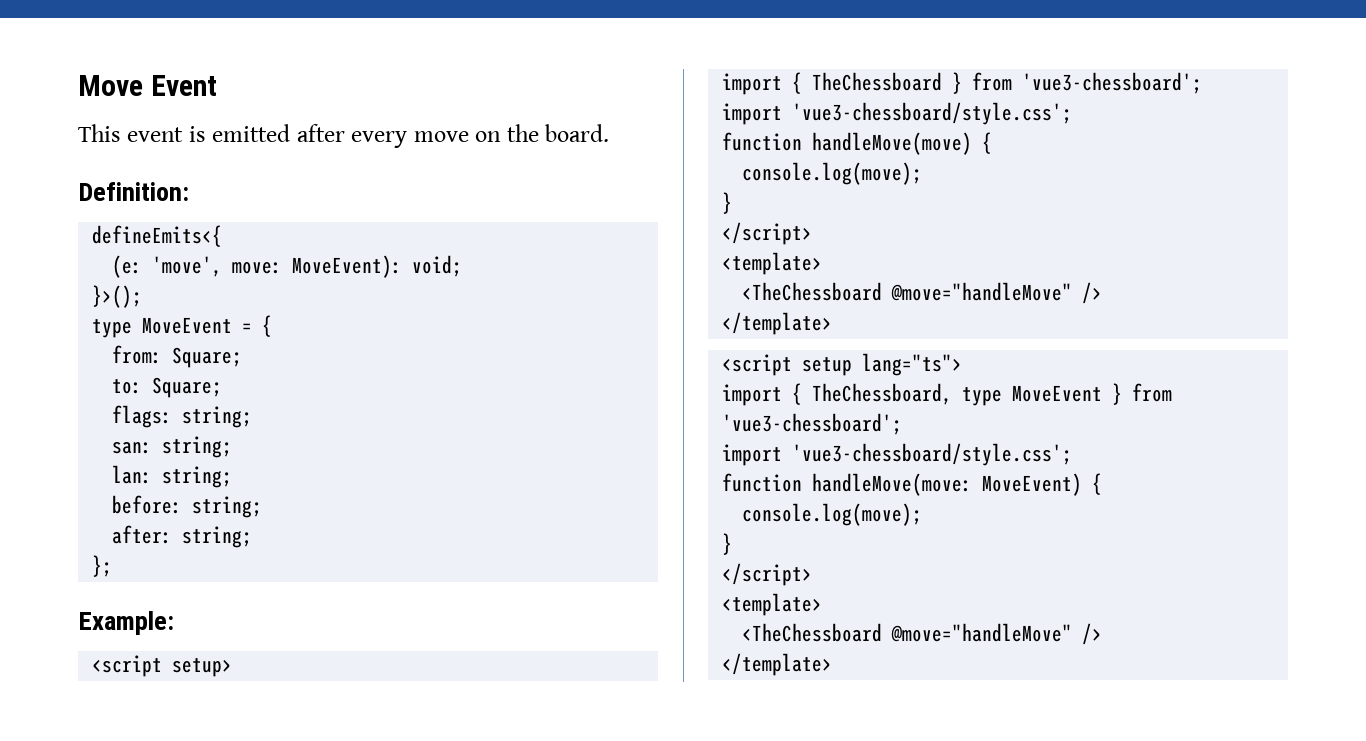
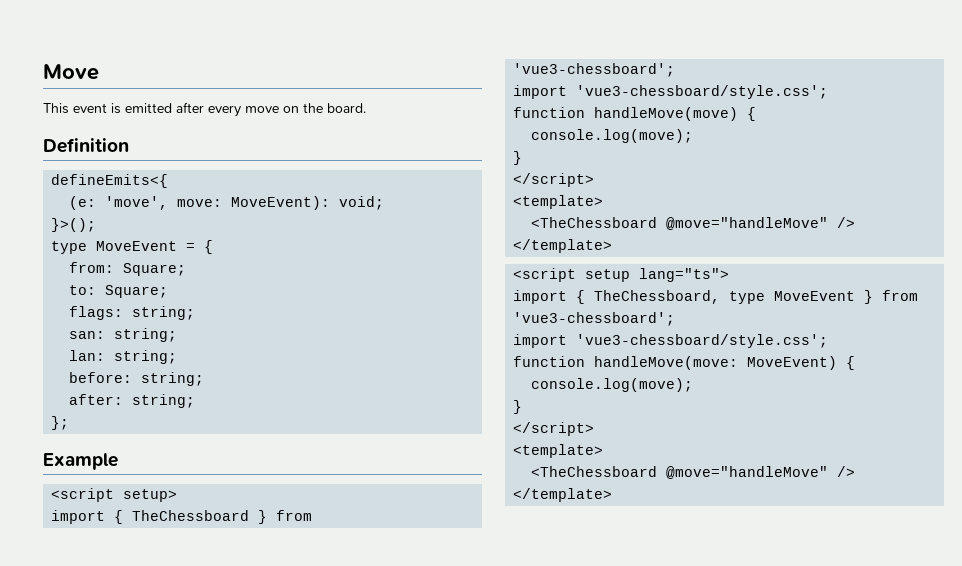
[150,75,217,96] Event -> (99, 72) none
[78,182,189,201] Definition: -> [43,138,129,153] Definition
[78,611,174,635] Example: -> [43,453,118,470] Example

